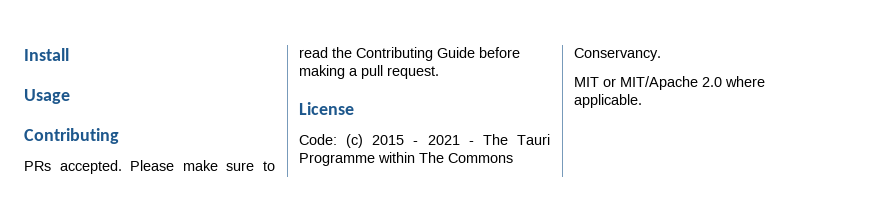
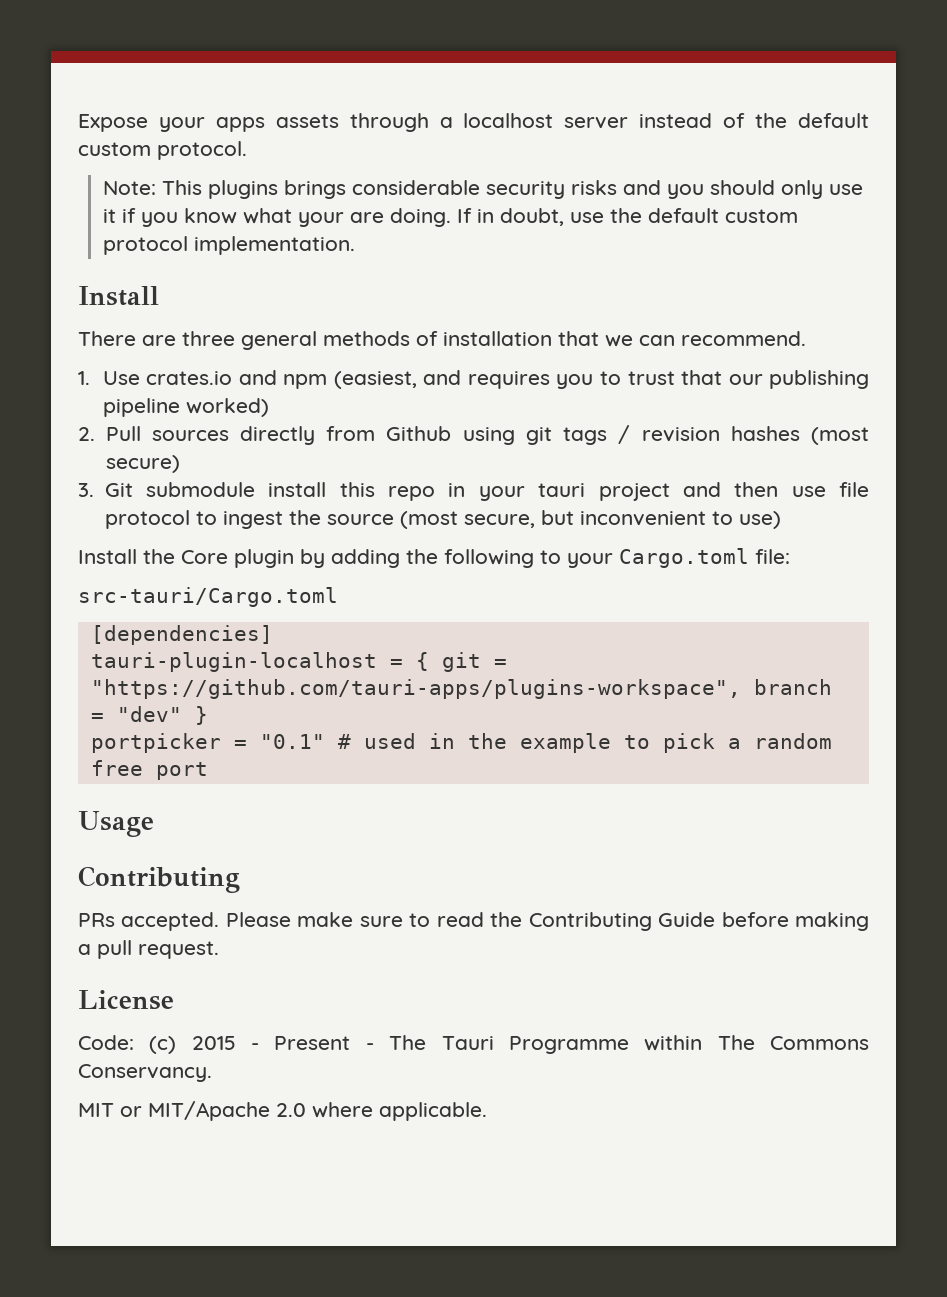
[24,48,69,61] Install -> [78,113,869,132] [78,141,247,160] [102,180,863,199] [102,208,798,227] [102,236,355,255] [78,286,159,306] [78,331,806,350] [78,370,870,389] [102,398,269,417] [78,425,870,445] [105,455,180,473] [78,482,869,501] [104,510,781,529] [78,548,790,568] [78,587,338,607] [90,625,273,645] [90,652,507,672] [90,679,832,699] [90,706,208,725] [90,733,832,753] [90,760,208,780] Expose your apps assets through a localhost server instead of the default custom protocol. // Note: This plugins brings considerable security risks and you should only use it if you know what your are doing. If in doubt, use the default custom protocol implementation. // Install // There are three general methods of installation that we can recommend. // 1. Use crates.io and npm (easiest, and requires you to trust that our publishing pipeline worked) // 2. Pull sources directly from Github using git tags / revision hashes (most secure) // 3. Git submodule install this repo in your tauri project and then use file protocol to ingest the source (most secure, but inconvenient to use) // Install the Core plugin by adding the following to your Cargo.toml file: // src-tauri/Cargo.toml // [dependencies] // tauri-plugin-localhost = { git = "https://github.com/tauri-apps/plugins-workspace", branch = "dev" } // portpicker = "0.1" # used in the example to pick a random free port
[427,135,460,145] 2021 -> [274,1036,351,1050] Present

